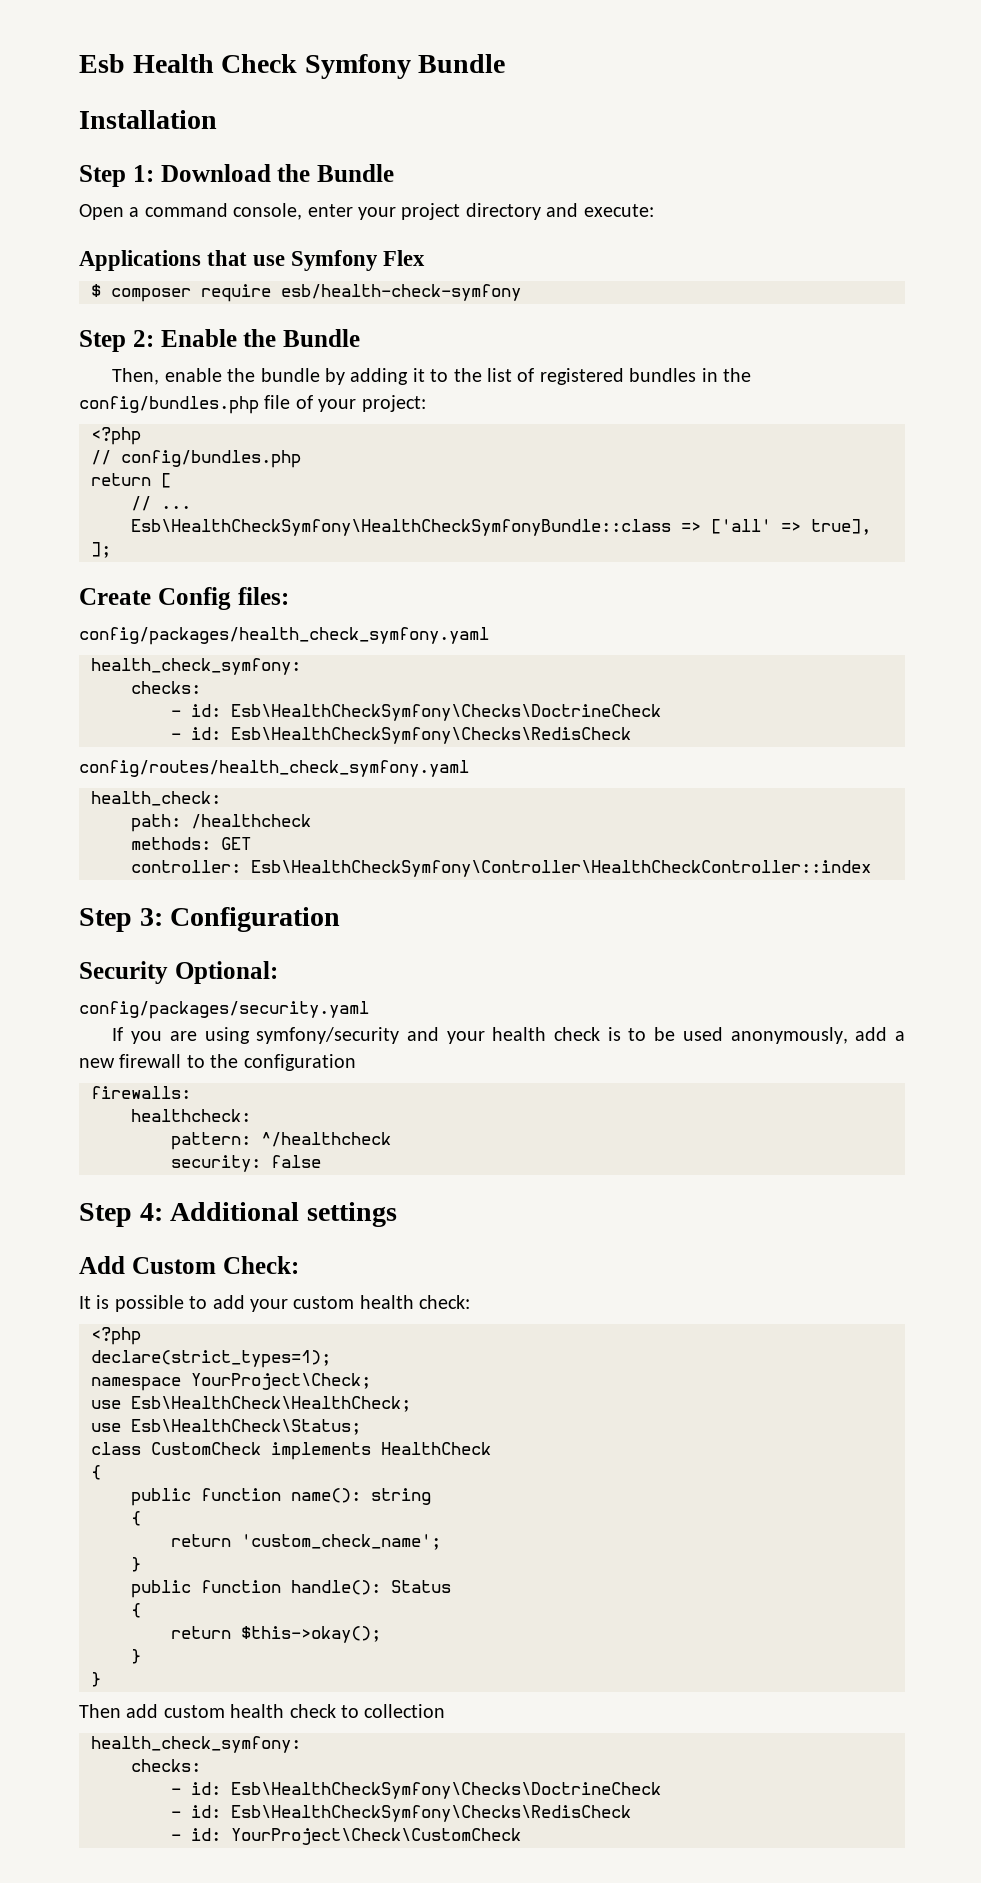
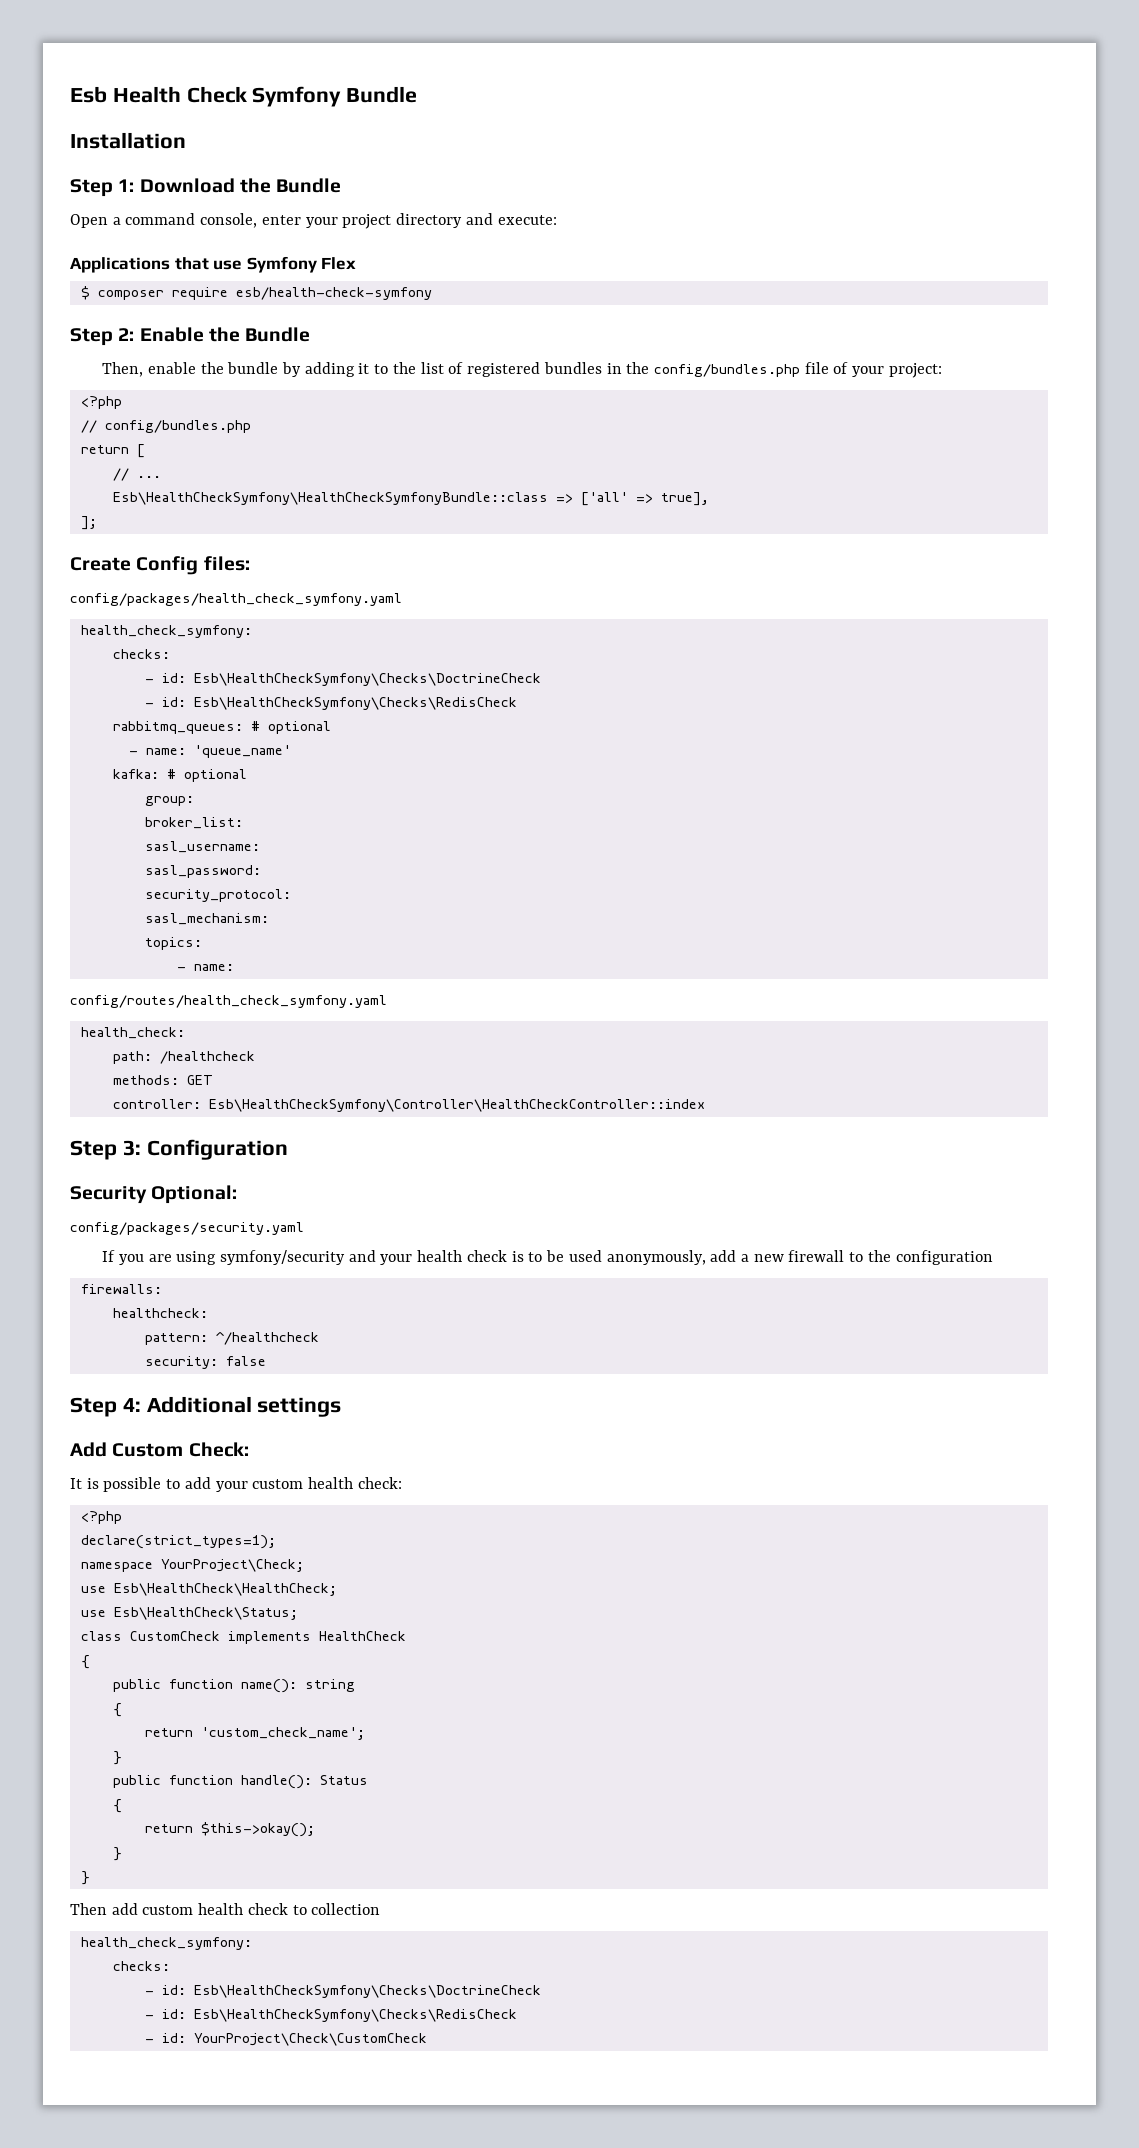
(631, 735) none -> [112,721,331,734] [128,745,291,758] [112,769,247,782] [144,796,194,806] [144,817,243,829] [144,841,260,853] [144,865,261,878] [144,889,291,902] [144,913,269,925] [144,937,202,950] [176,964,234,971] // rabbitmq_queues: # optional // - name: 'queue_name' // kafka: # optional // group: // broker_list: // sasl_username: // sasl_password: // security_protocol: // sasl_mechanism: // topics: // - name:

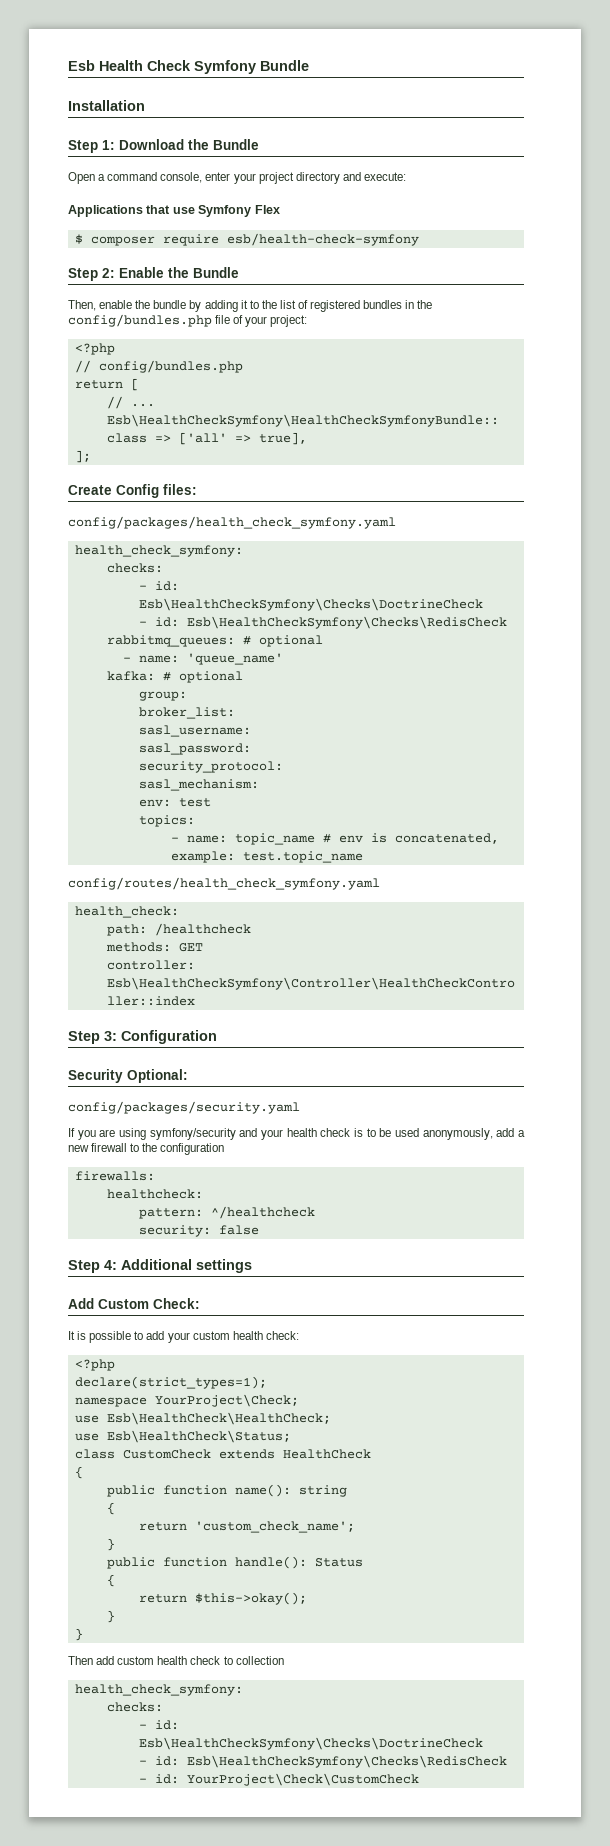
(269, 919) none -> [138,798,211,807] // env: test
(234, 967) none -> [234,833,499,845] [170,851,363,863] topic_name # env is concatenated, example: test.topic_name
[227,1631,311,1644] implements -> [218,1449,275,1459] extends

